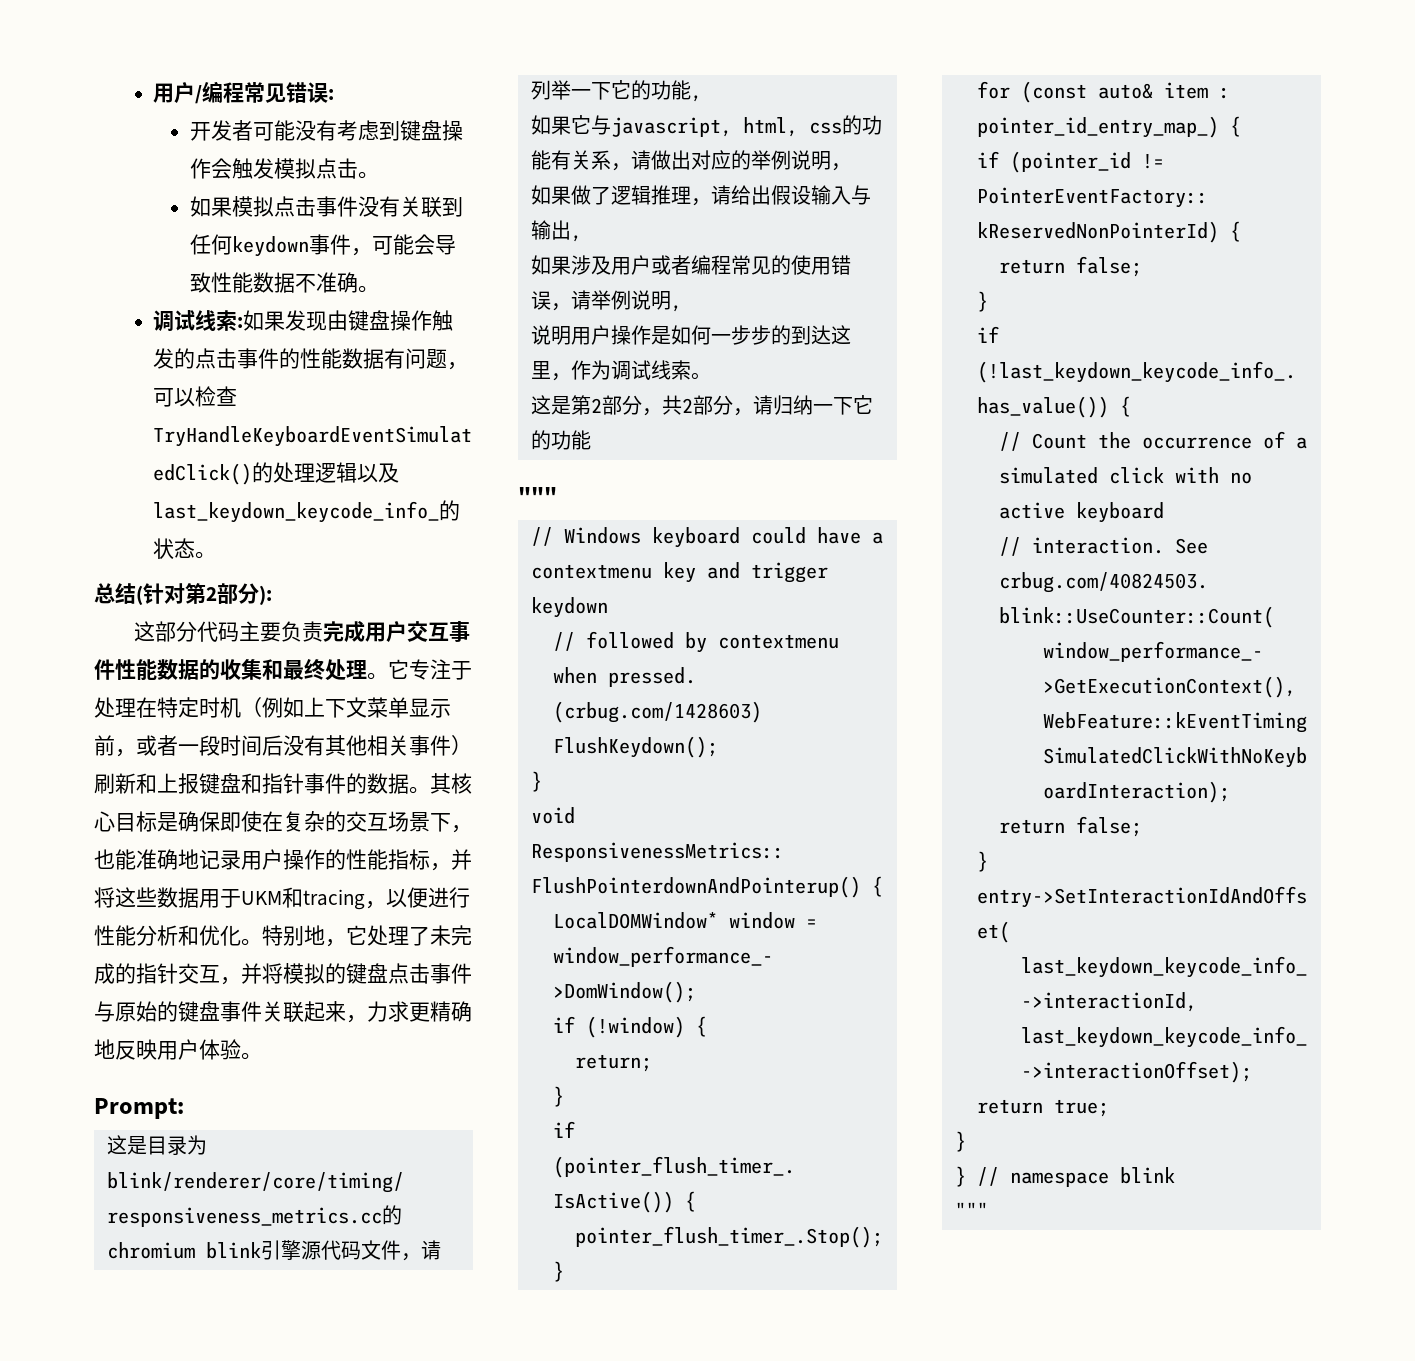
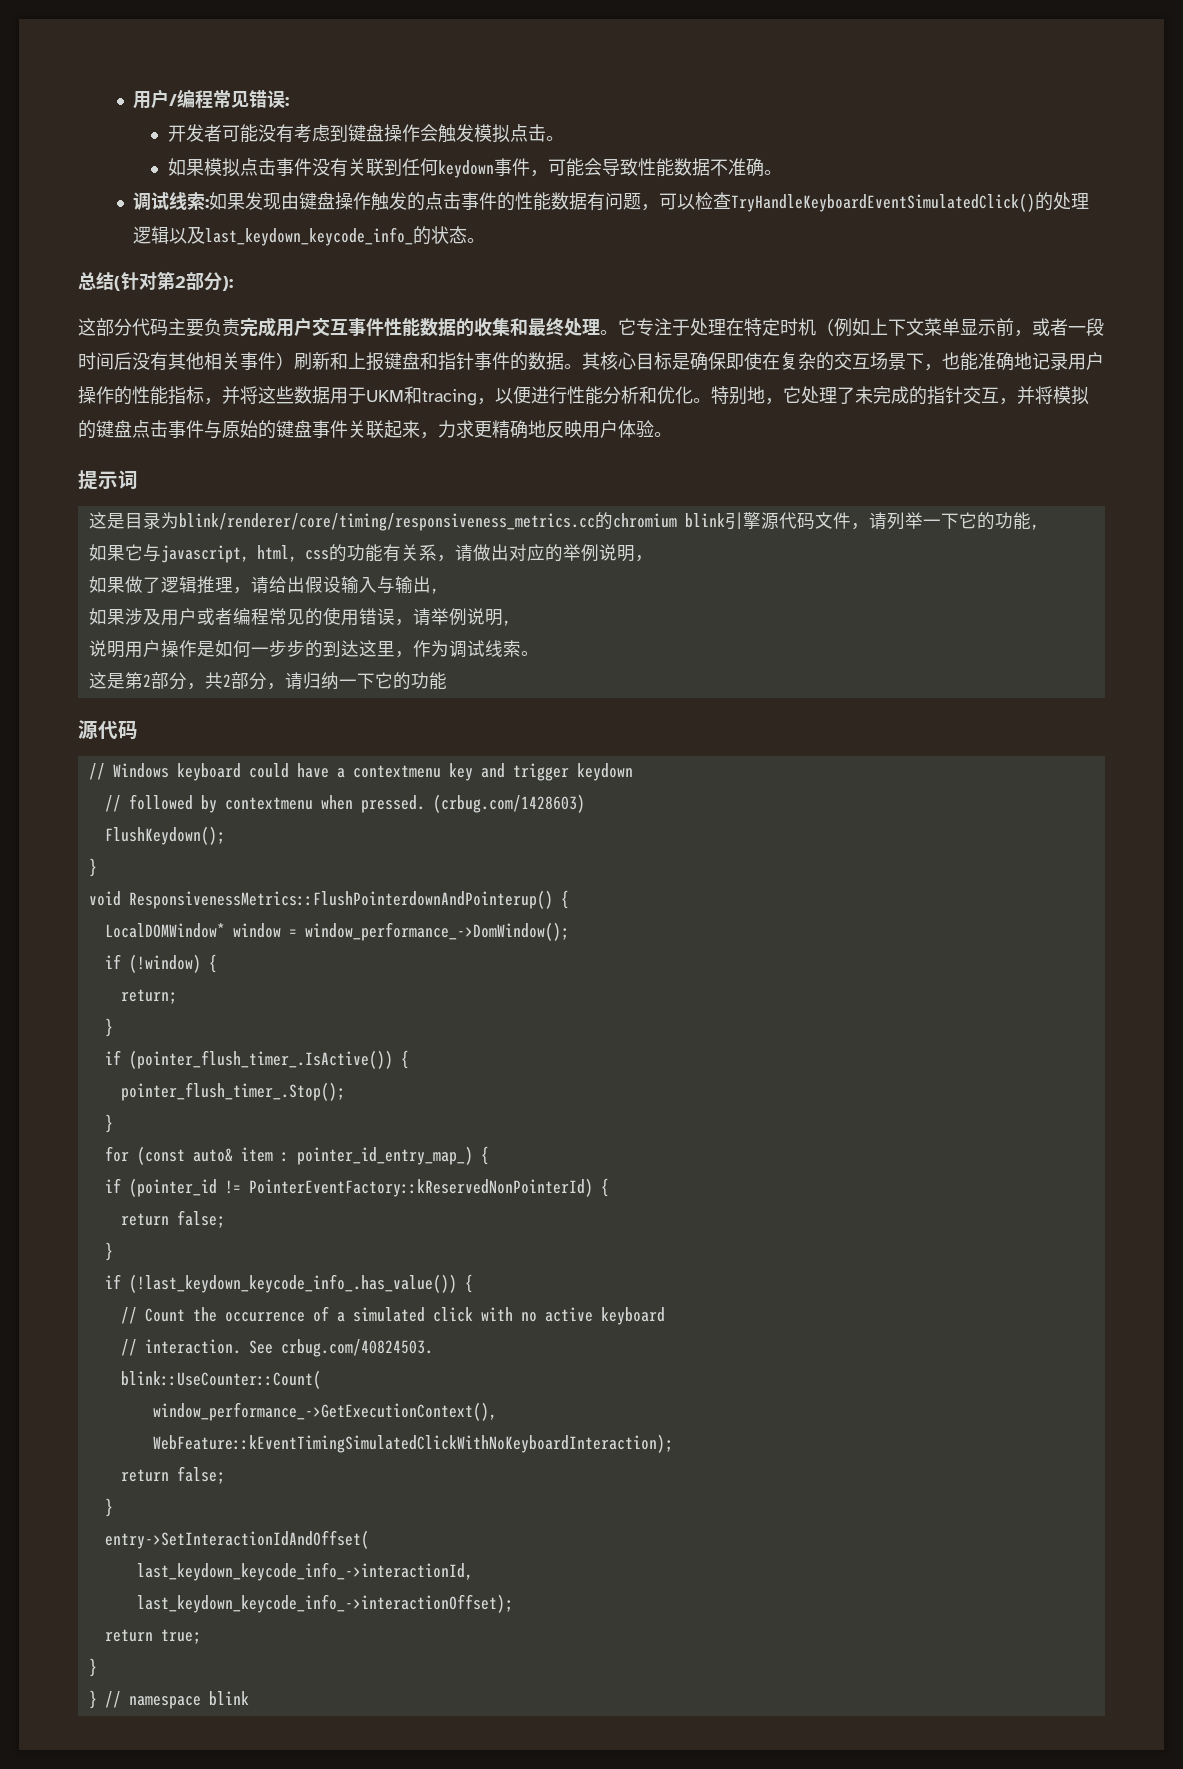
[94,1098,184,1119] Prompt: -> [78,470,138,490] 提示词
[518,487,557,504] """ -> [78,720,138,740] 源代码
[954,1202,988,1218] // """ -> (249, 1698) none

